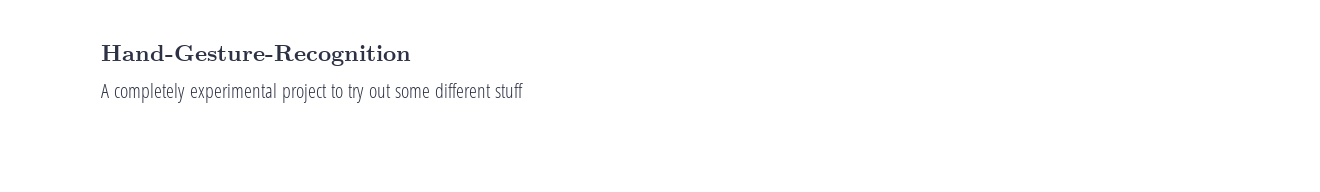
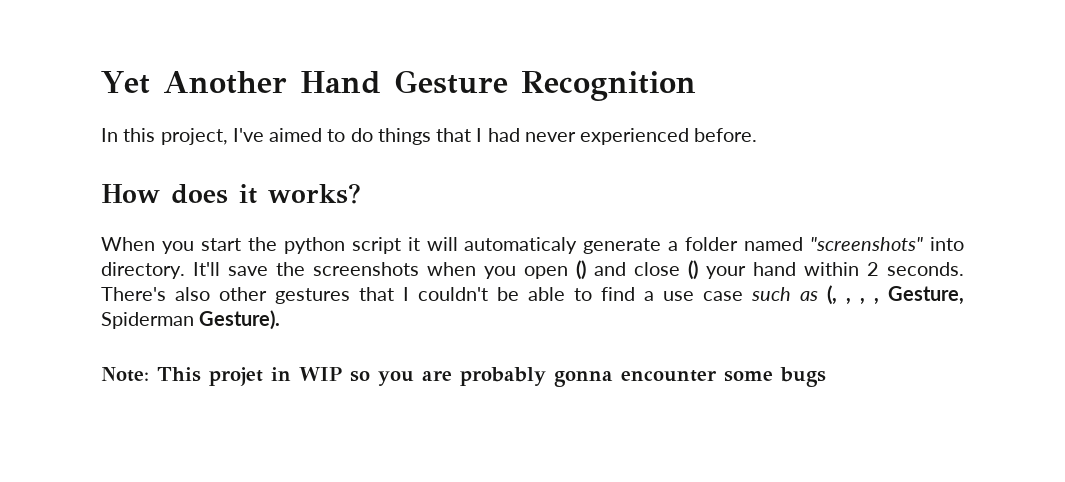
[101,45,411,66] [101,83,524,103] Hand-Gesture-Recognition // A completely experimental project to try out some different stuff -> [101,70,696,101] [101,128,758,145] [101,183,361,204] [101,237,965,254] [101,260,964,280] [101,285,964,305] [101,310,281,330] [101,367,826,387] Yet Another Hand Gesture Recognition // In this project, I've aimed to do things that I had never experienced before. // How does it works? // When you start the python script it will automaticaly generate a folder named "screenshots" into directory. It'll save the screenshots when you open () and close () your hand within 2 seconds. There's also other gestures that I couldn't be able to find a use case such as (, , , , Gesture, Spiderman Gesture). // Note: This projet in WIP so you are probably gonna encounter some bugs

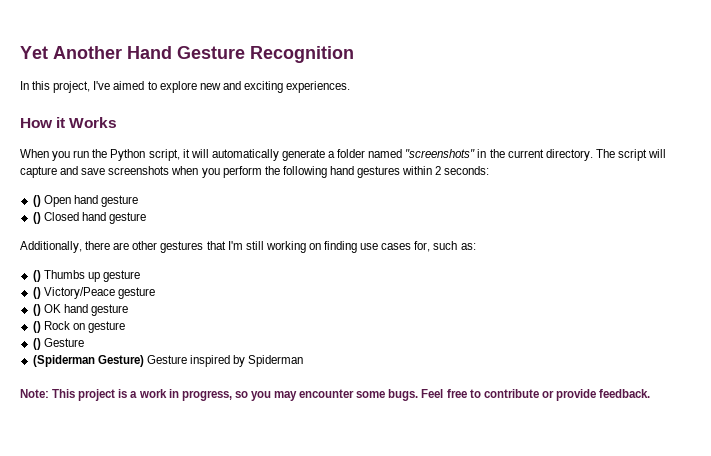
[350,128,758,145] [101,183,361,204] [101,237,401,254] do things that I had never experienced before. // How does it works? // When you start the python script -> [159,81,351,93] [20,117,118,128] [20,149,180,161] explore new and exciting experiences. // How it Works // When you run the Python script,
[464,237,578,254] automaticaly -> [211,149,279,161] automatically
[930,237,965,251] [101,260,964,280] [101,285,964,305] into directory. It'll save the screenshots when you open () and close () your hand within 2 seconds. There's also other gestures that I couldn't be able to find a use case such as (, , , , Gesture, -> [477,149,667,161] [20,166,490,178] [32,195,138,207] [32,212,146,224] [20,241,476,253] [32,270,140,282] [32,287,155,299] [32,304,128,316] [32,321,125,333] [32,338,84,350] [32,355,246,367] in the current directory. The script will capture and save screenshots when you perform the following hand gestures within 2 seconds: // () Open hand gesture // () Closed hand gesture // Additionally, there are other gestures that I'm still working on finding use cases for, such as: // () Thumbs up gesture // () Victory/Peace gesture // () OK hand gesture // () Rock on gesture // () Gesture // (Spiderman Gesture) Gesture inspired by
[199,310,281,330] Gesture). -> (304, 361) none
[209,367,826,387] projet in WIP so you are probably gonna encounter some bugs -> [78,389,651,401] project is a work in progress, so you may encounter some bugs. Feel free to contribute or provide feedback.

